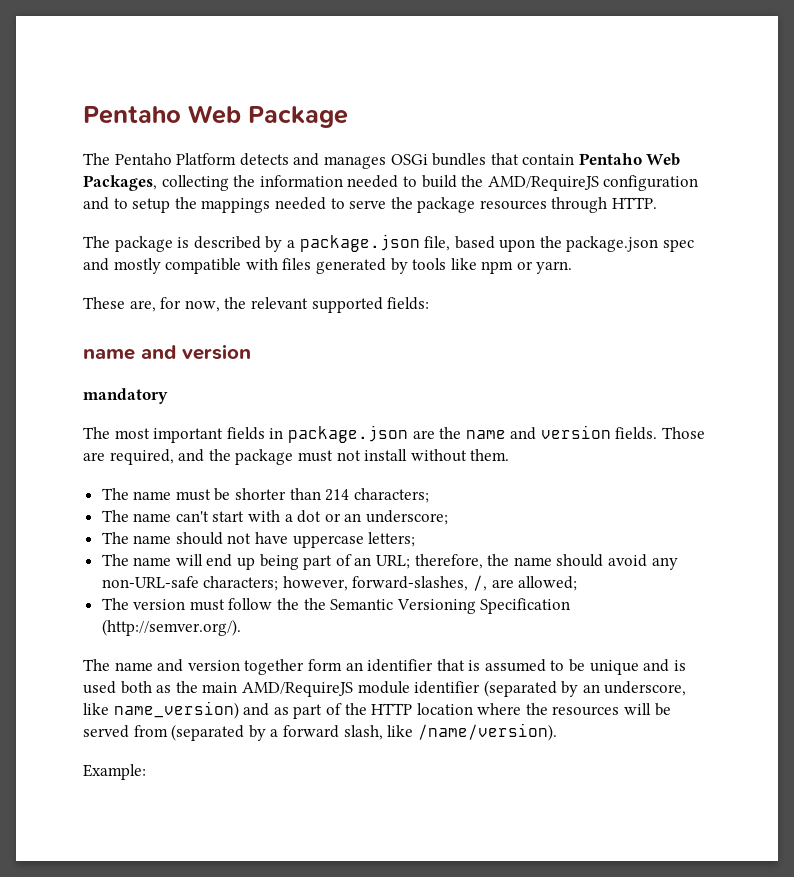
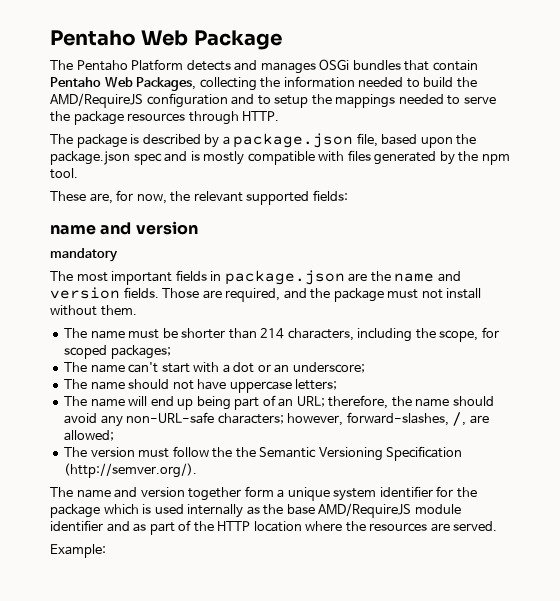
(109, 264) none -> [190,151,200,161] is
[412,258,573,274] tools like npm or yarn. -> [458,151,510,165] [50,168,78,179] the npm tool.
[353,488,429,503] characters; -> [287,327,499,342] [64,345,171,359] characters, including the scope, for scoped packages;
[345,659,670,675] an identifier that is assumed to be unique and -> [277,486,477,501] [50,504,139,518] a unique system identifier for the package which
[120,681,152,694] both -> [187,504,244,518] internally
[202,682,238,693] main -> [286,504,315,515] base
[483,680,687,697] [83,701,239,719] (separated by an underscore, like name_version) -> (103, 526) none
[624,703,671,716] [83,723,557,741] will be served from (separated by a forward slash, like /name/version). -> [430,521,498,532] are served.

